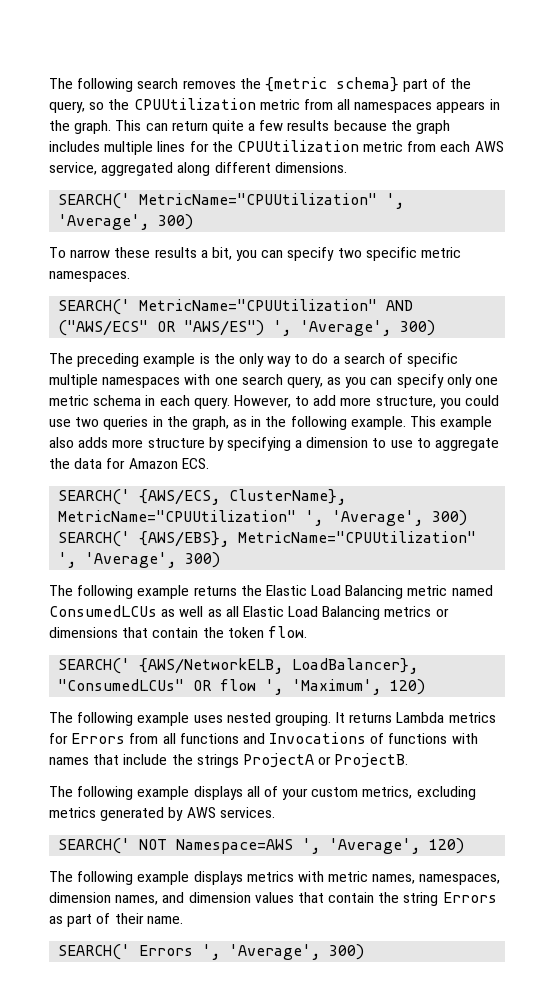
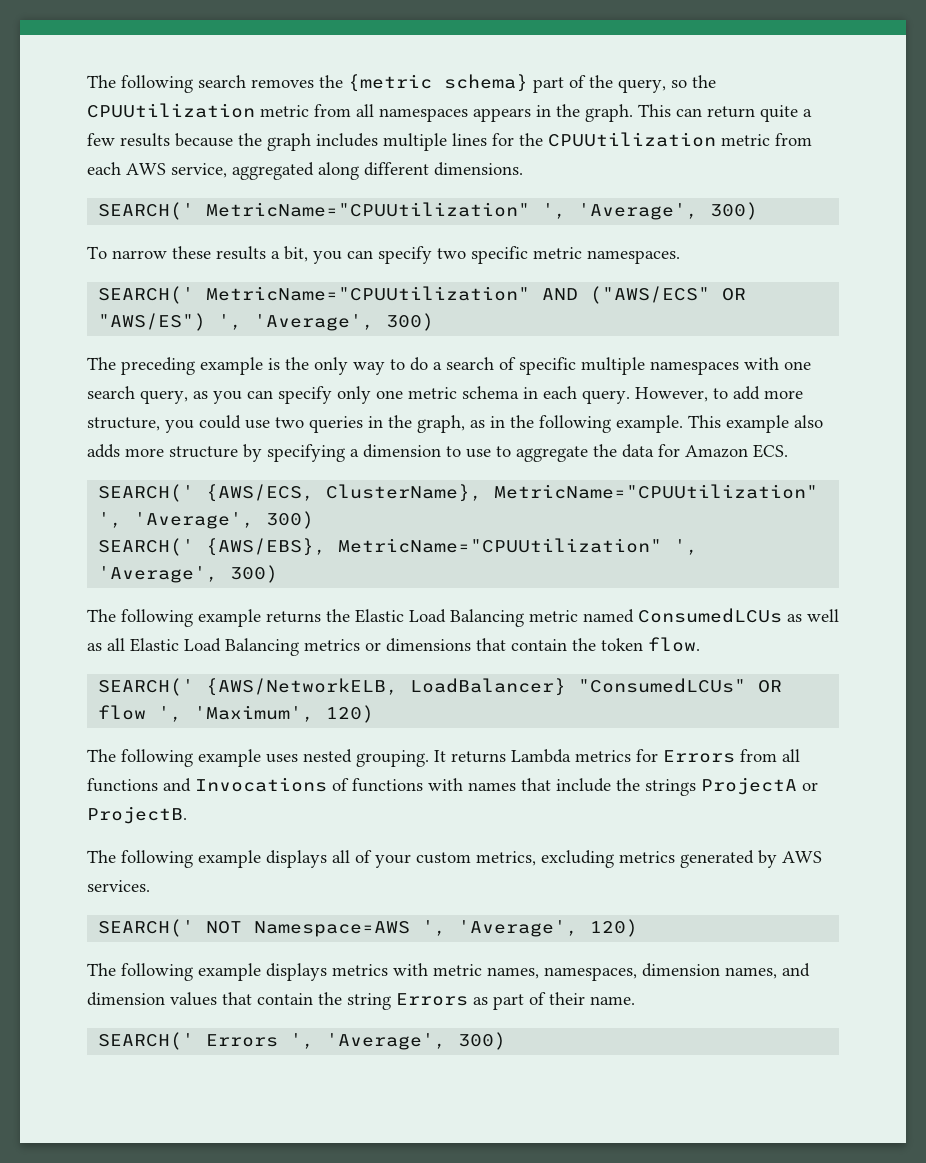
[292,658,419,674] LoadBalancer}, -> [410,678,567,696] LoadBalancer}

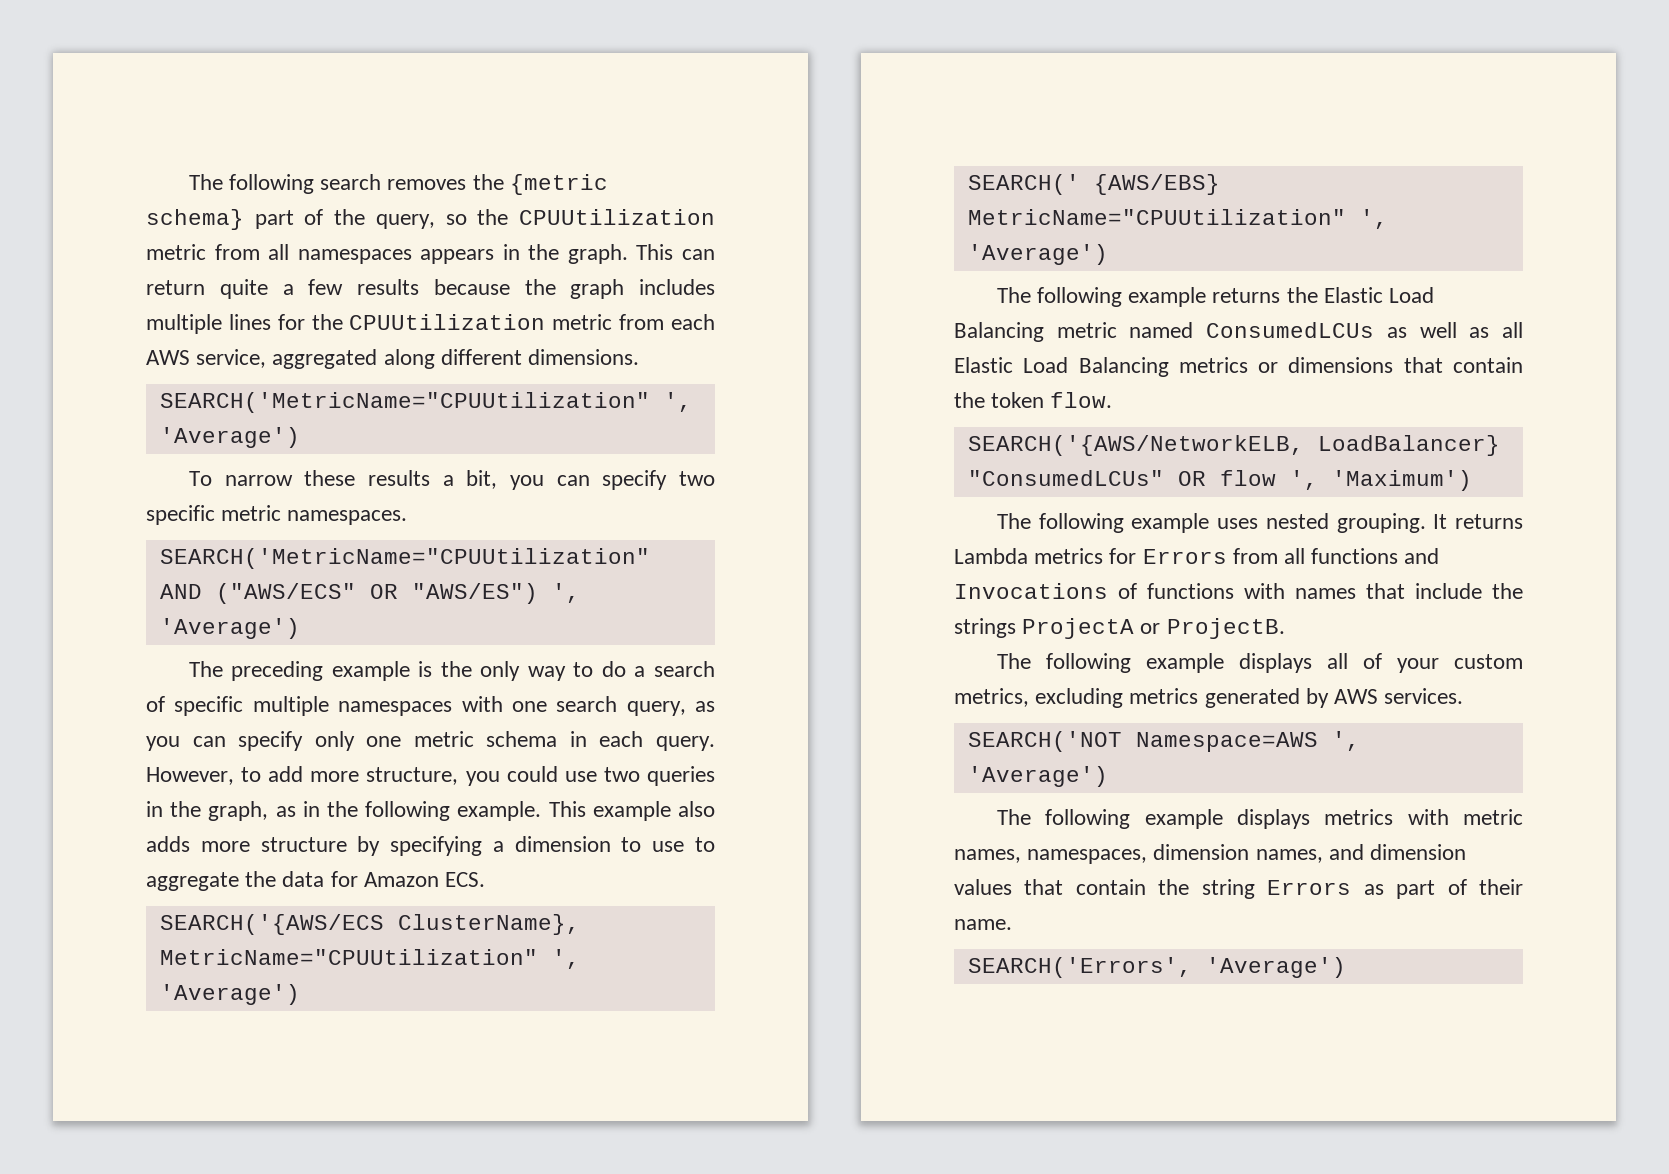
[98,202,759,220] SEARCH(' MetricName="CPUUtilization" ', 'Average', 300) -> [159,392,692,413] [159,427,300,448] SEARCH('MetricName="CPUUtilization" ', 'Average')
[98,286,531,304] SEARCH(' MetricName="CPUUtilization" -> [159,548,650,569] SEARCH('MetricName="CPUUtilization"
[254,313,435,331] 'Average', 300) -> [159,618,300,639] 'Average')
[98,484,315,502] SEARCH(' {AWS/ECS, -> [159,914,384,935] SEARCH('{AWS/ECS
[134,511,315,529] [98,538,699,556] [98,565,279,583] 'Average', 300) // SEARCH(' {AWS/EBS}, MetricName="CPUUtilization" ', 'Average', 300) -> [159,984,300,1005] [967,174,1220,195] [967,209,1388,229] [967,244,1108,265] 'Average') // SEARCH(' {AWS/EBS} MetricName="CPUUtilization" ', 'Average')
[98,678,399,696] SEARCH(' {AWS/NetworkELB, -> [967,435,1304,456] SEARCH('{AWS/NetworkELB,
[194,705,375,723] 'Maximum', 120) -> [1331,470,1472,491] 'Maximum')
[98,919,639,937] SEARCH(' NOT Namespace=AWS ', 'Average', 120) -> [967,731,1360,752] [967,766,1108,787] SEARCH('NOT Namespace=AWS ', 'Average')
[98,1032,507,1050] SEARCH(' Errors ', 'Average', 300) -> [967,957,1346,978] SEARCH('Errors', 'Average')

